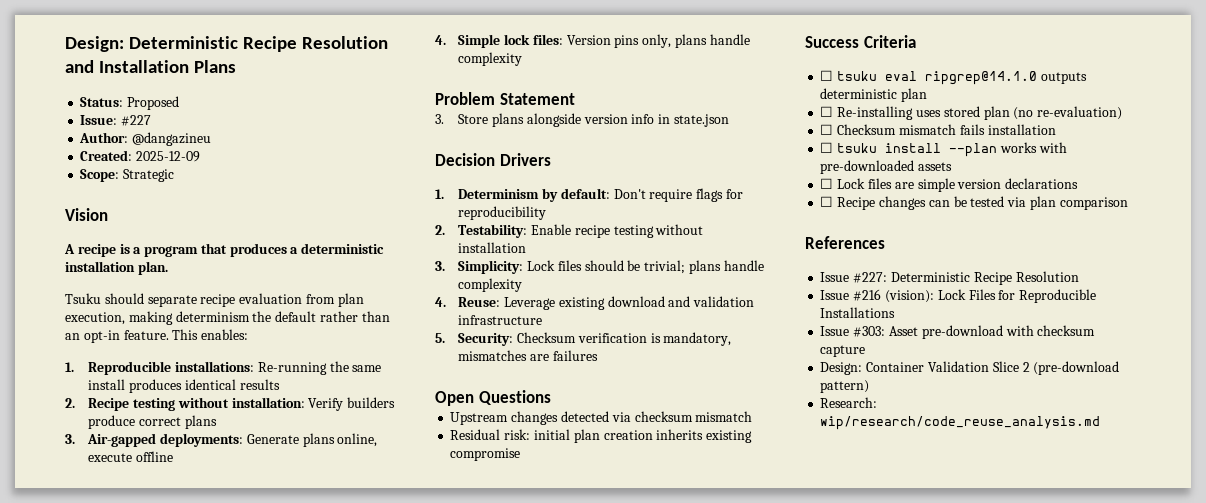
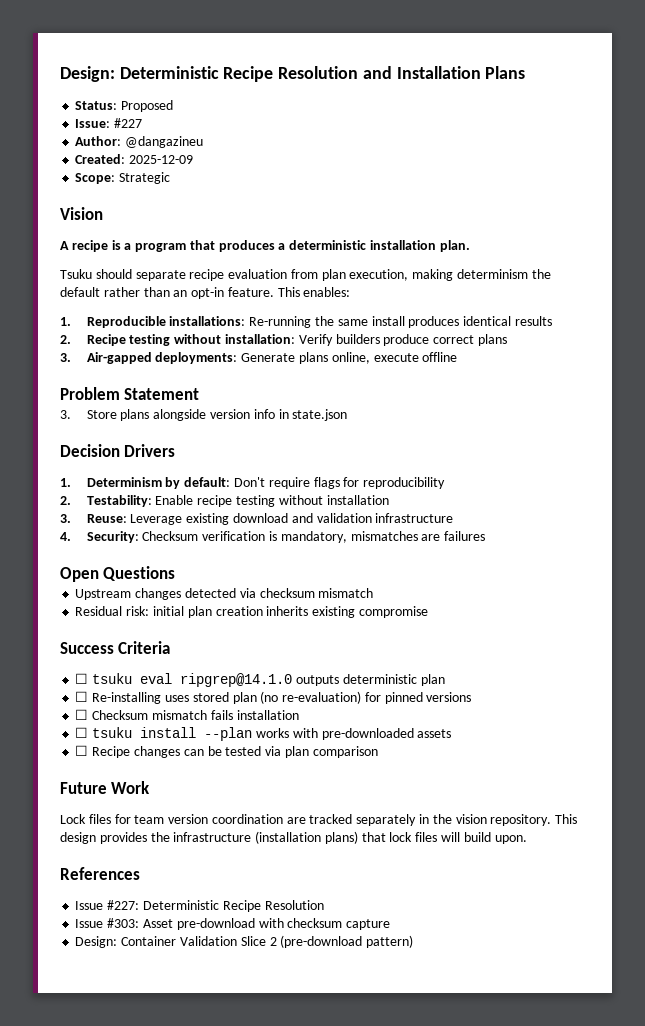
[435,34,750,48] [458,52,523,66] // 4. Simple lock files: Version pins only, plans handle complexity -> (458, 357) none
[458,260,764,274] [458,278,523,292] [435,297,446,307] Simplicity: Lock files should be trivial; plans handle complexity // 4. -> (71, 518) none
[435,333,445,343] 5. -> [60,532,71,541] 4.
(1123, 113) none -> [364,692,472,704] for pinned versions
[820,178,1079,192] // ☐ Lock files are simple version declarations -> (452, 733) none
(1128, 203) none -> [60,781,151,794] [60,814,578,826] [60,831,527,844] // Future Work // Lock files for team version coordination are tracked separately in the vision repository. This design provides the infrastructure (installation plans) that lock files will build upon.
[820,289,1097,303] [820,307,896,318] // Issue #216 (vision): Lock Files for Reproducible Installations -> (324, 905) none
[820,397,878,408] [820,416,1101,430] // Research: wip/research/code_reuse_analysis.md -> (414, 941) none

